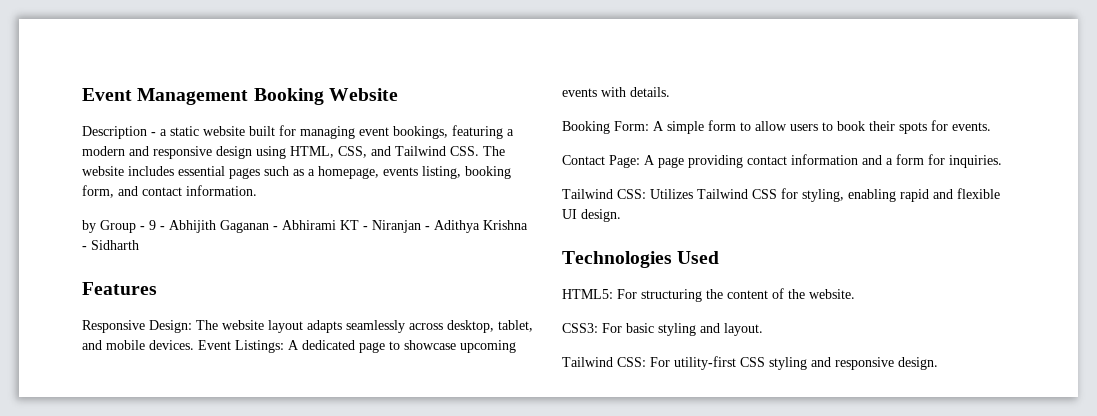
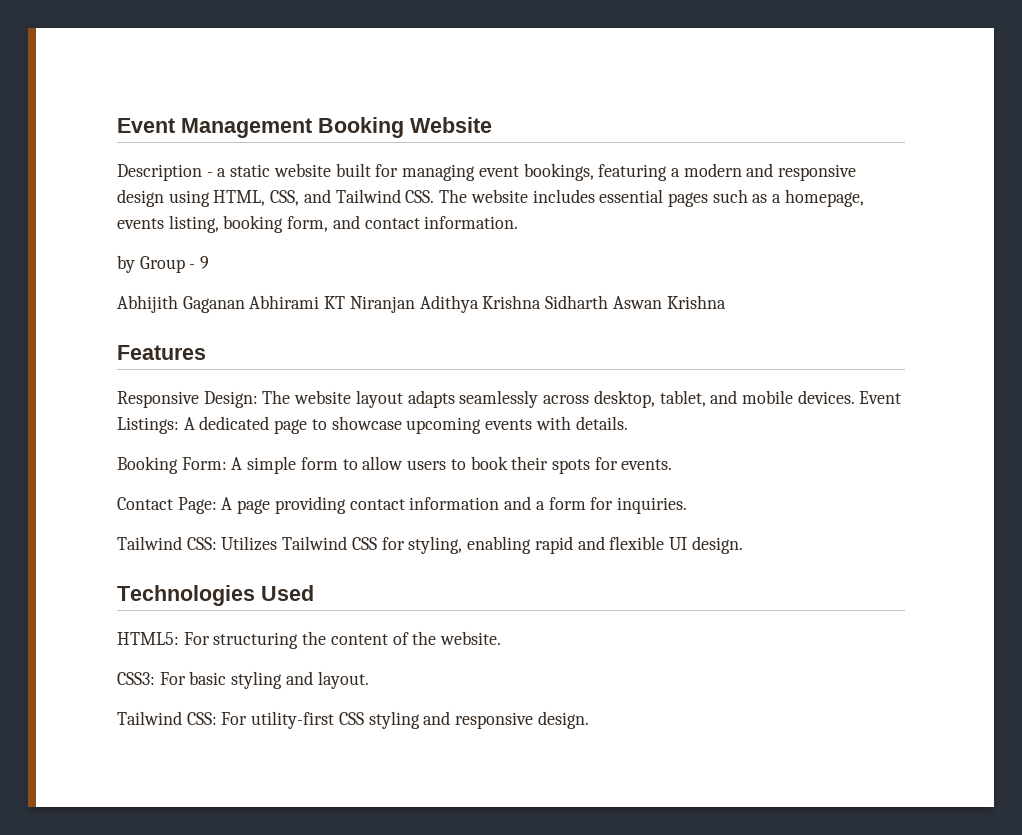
[160,226,165,230] - -> (210, 262) //
[273,226,278,230] - -> (245, 304) none
[363,220,430,233] - Niranjan - -> [349,296,415,313] Niranjan
[82,246,87,250] - -> (542, 302) none
(139, 245) none -> [612,295,726,309] Aswan Krishna

